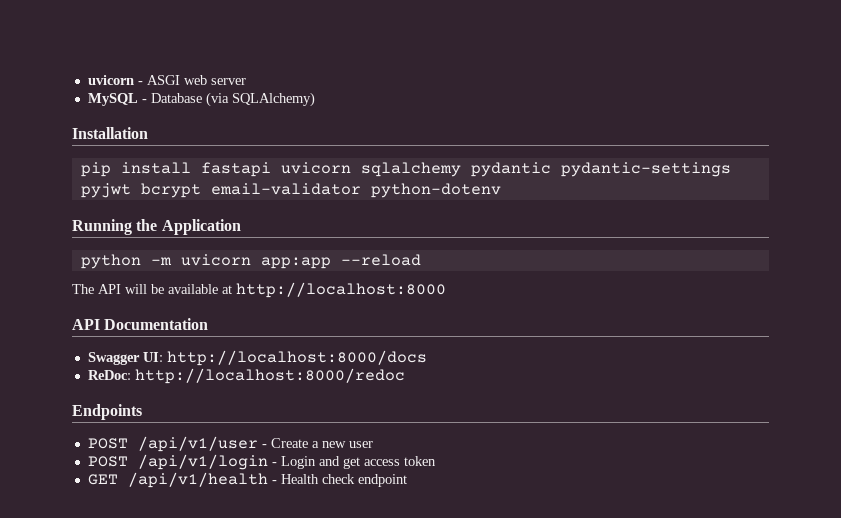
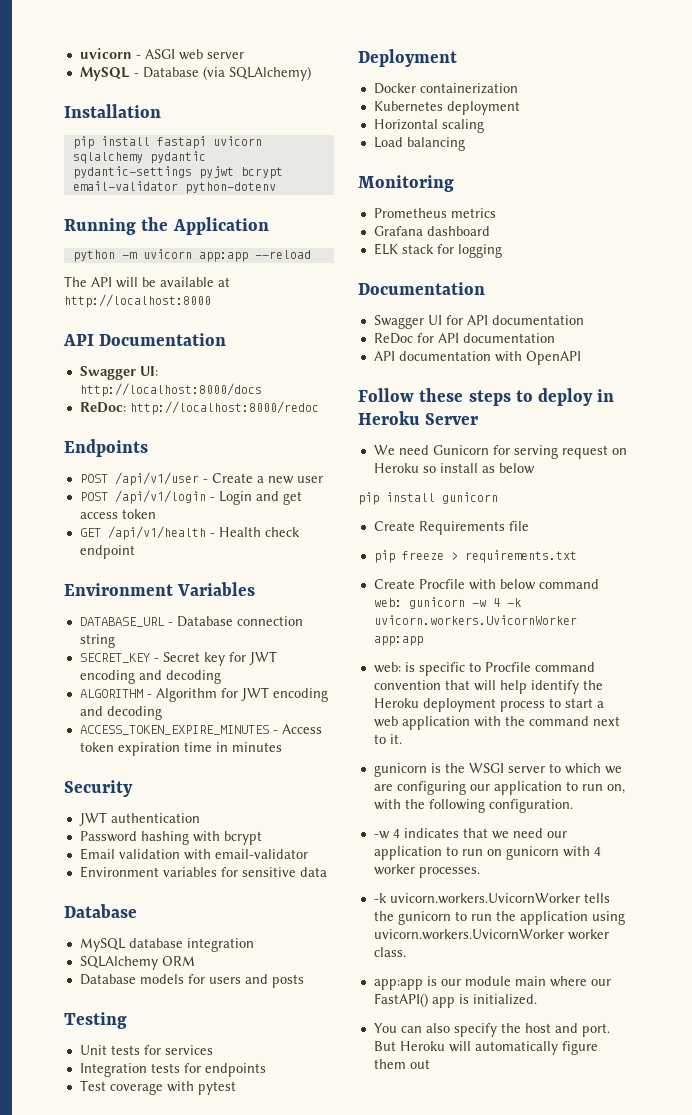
(407, 480) none -> [64,582,256,596] [79,616,303,627] [79,634,115,648] [79,651,277,666] [79,670,221,684] [79,687,328,702] [79,706,162,720] [79,724,322,735] [79,742,282,756] [64,780,133,797] [78,812,200,826] [79,831,262,845] [79,848,308,860] [79,866,327,878] [64,904,137,918] [79,938,254,952] [79,956,195,970] [79,974,304,988] [64,1012,127,1029] [79,1045,213,1055] [79,1063,266,1077] [79,1080,236,1095] [358,49,457,67] [373,83,518,94] [373,101,520,115] [373,119,484,133] [373,137,465,151] [358,175,454,192] [373,208,496,218] [373,226,490,236] [373,243,502,258] [358,282,485,295] [373,315,584,329] [373,333,555,344] [373,351,581,365] [358,388,615,406] [358,411,479,425] [373,445,627,459] [373,463,535,474] [358,492,498,505] [373,521,529,535] [373,550,577,563] [373,579,599,590] [373,597,521,609] [373,615,577,625] [373,636,423,646] [373,662,595,676] [373,680,603,694] [373,698,604,712] [373,716,620,730] [373,734,402,744] [373,763,622,777] [373,781,625,795] [373,799,573,813] [373,828,567,839] [373,846,601,860] [373,864,480,878] [373,893,610,904] [373,911,625,925] [373,929,609,940] [373,947,406,957] [373,976,611,990] [373,993,537,1008] [373,1023,610,1037] [373,1041,598,1055] [373,1059,430,1069] // Environment Variables // DATABASE_URL - Database connection string // SECRET_KEY - Secret key for JWT encoding and decoding // ALGORITHM - Algorithm for JWT encoding and decoding // ACCESS_TOKEN_EXPIRE_MINUTES - Access token expiration time in minutes // Security // JWT authentication // Password hashing with bcrypt // Email validation with email-validator // Environment variables for sensitive data // Database // MySQL database integration // SQLAlchemy ORM // Database models for users and posts // Testing // Unit tests for services // Integration tests for endpoints // Test coverage with pytest // Deployment // Docker containerization // Kubernetes deployment // Horizontal scaling // Load balancing // Monitoring // Prometheus metrics // Grafana dashboard // ELK stack for logging // Documentation // Swagger UI for API documentation // ReDoc for API documentation // API documentation with OpenAPI // Follow these steps to deploy in Heroku Server // We need Gunicorn for serving request on Heroku so install as below // pip install gunicorn // Create Requirements file // pip freeze > requirements.txt // Create Procfile with below command web: gunicorn -w 4 -k uvicorn.workers.UvicornWorker app:app // web: is specific to Procfile command convention that will help identify the Heroku deployment process to start a web application with the command next to it. // gunicorn is the WSGI server to which we are configuring our application to run on, with the following configuration. // -w 4 indicates that we need our application to run on gunicorn with 4 worker processes. // -k uvicorn.workers.UvicornWorker tells the gunicorn to run the application using uvicorn.workers.UvicornWorker worker class. // app:app is our module main where our FastAPI() app is initialized. // You can also specify the host and port. But Heroku will automatically figure them out

